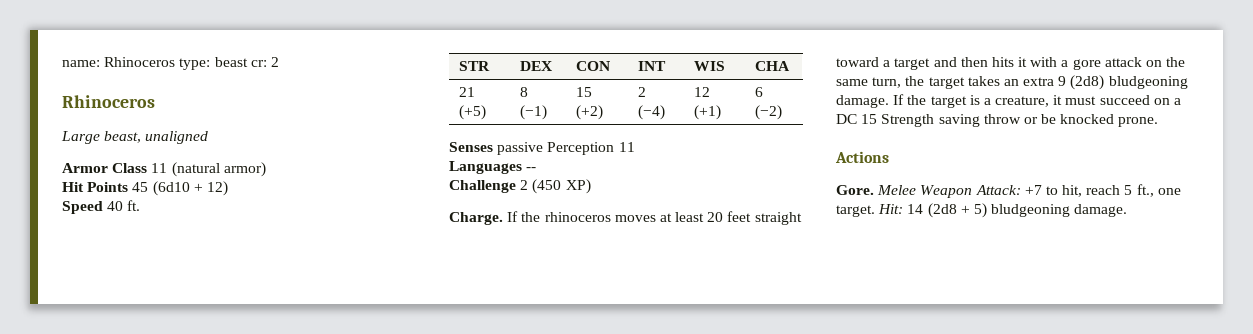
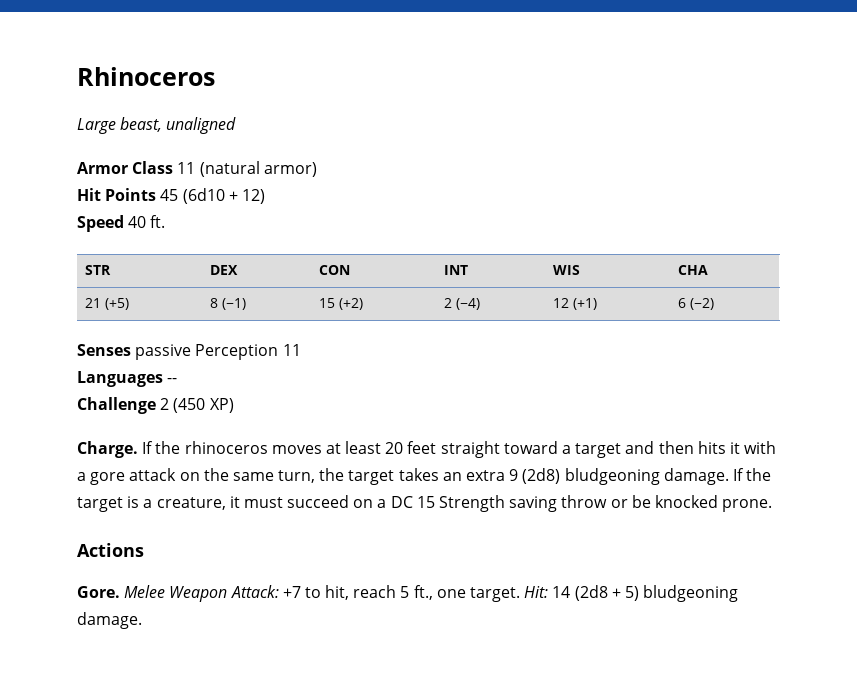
[62,57,279,70] name: Rhinoceros type: beast cr: 2 // -> (77, 76) none

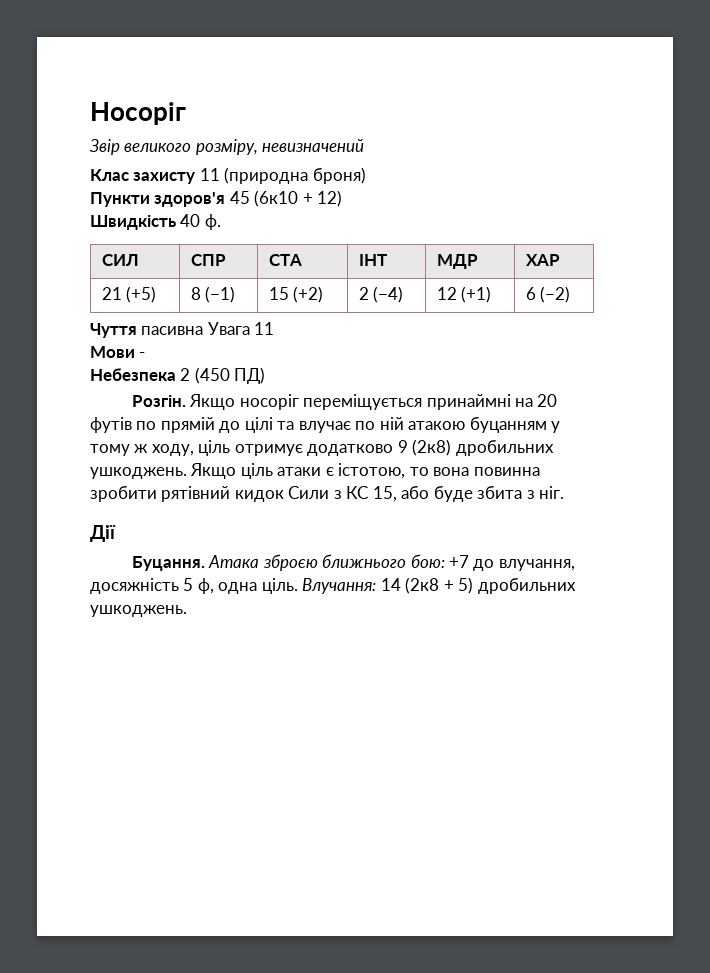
[77,67,215,86] [77,117,237,134] [77,161,317,177] [77,188,265,204] [77,215,166,232] [85,265,112,275] [210,265,239,275] [319,265,351,275] [444,265,469,275] [553,265,581,275] [678,265,709,275] Rhinoceros // Large beast, unaligned // Armor Class 11 (natural armor) // Hit Points 45 (6d10 + 12) // Speed 40 ft. // STR | DEX | CON | INT | WIS | CHA -> [90,102,186,125] [89,139,365,155] [90,167,366,184] [90,190,343,207] [90,214,221,230] [101,254,139,266] [190,254,226,266] [268,254,302,266] [358,254,387,266] [436,254,478,269] [525,254,560,266] Носоріг // Звір великого розміру, невизначений // Клас захисту 11 (природна броня) // Пункти здоров'я 45 (6к10 + 12) // Швидкість 40 ф. // СИЛ | СПР | СТА | ІНТ | МДР | ХАР
[77,344,301,360] [77,371,178,387] [77,397,234,414] [77,441,777,458] [77,468,772,485] [77,495,773,512] [77,543,144,557] [77,585,739,602] [77,612,142,629] Senses passive Perception 11 // Languages -- // Challenge 2 (450 XP) // Charge. If the rhinoceros moves at least 20 feet straight toward a target and then hits it with a gore attack on the same turn, the target takes an extra 9 (2d8) bludgeoning damage. If the target is a creature, it must succeed on a DC 15 Strength saving throw or be knocked prone. // Actions // Gore. Melee Weapon Attack: +7 to hit, reach 5 ft., one target. Hit: 14 (2d8 + 5) bludgeoning damage. -> [90,322,275,338] [90,346,146,358] [90,367,266,384] [131,394,558,410] [90,417,561,433] [90,439,554,456] [90,463,540,479] [90,486,565,502] [90,525,116,542] [131,554,575,571] [90,577,576,594] [90,605,187,617] Чуття пасивна Увага 11 // Мови - // Небезпека 2 (450 ПД) // Розгін. Якщо носоріг переміщується принаймні на 20 футів по прямій до цілі та влучає по ній атакою буцанням у тому ж ходу, ціль отримує додатково 9 (2к8) дробильних ушкоджень. Якщо ціль атаки є істотою, то вона повинна зробити рятівний кидок Сили з КС 15, або буде збита з ніг. // Дії // Буцання. Атака зброєю ближнього бою: +7 до влучання, досяжність 5 ф, одна ціль. Влучання: 14 (2к8 + 5) дробильних ушкоджень.

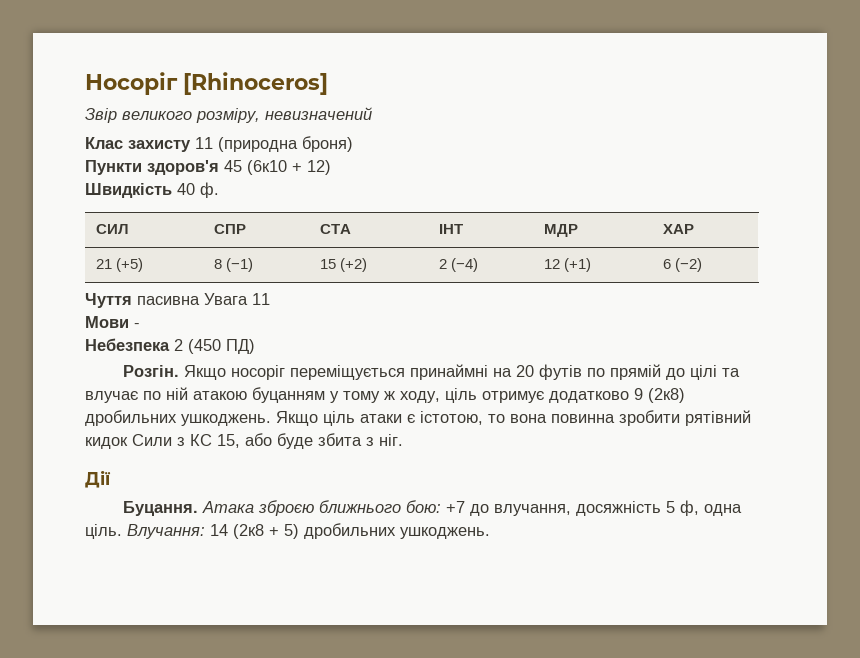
(186, 113) none -> [183,72,328,95] [Rhinoceros]

